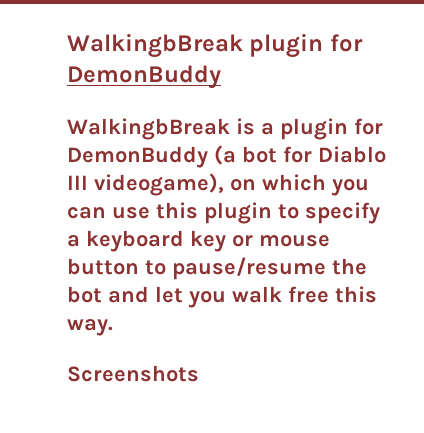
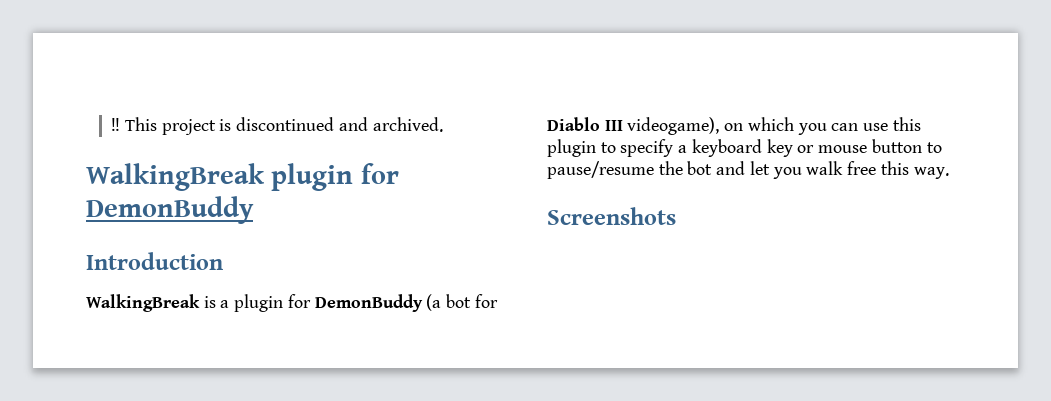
[67,33,243,58] WalkingbBreak -> [111,117,443,135] [86,163,265,191] ‼ This project is discontinued and archived. // WalkingBreak
[67,118,230,140] WalkingbBreak -> [86,252,223,270] [86,294,200,312] Introduction // WalkingBreak

